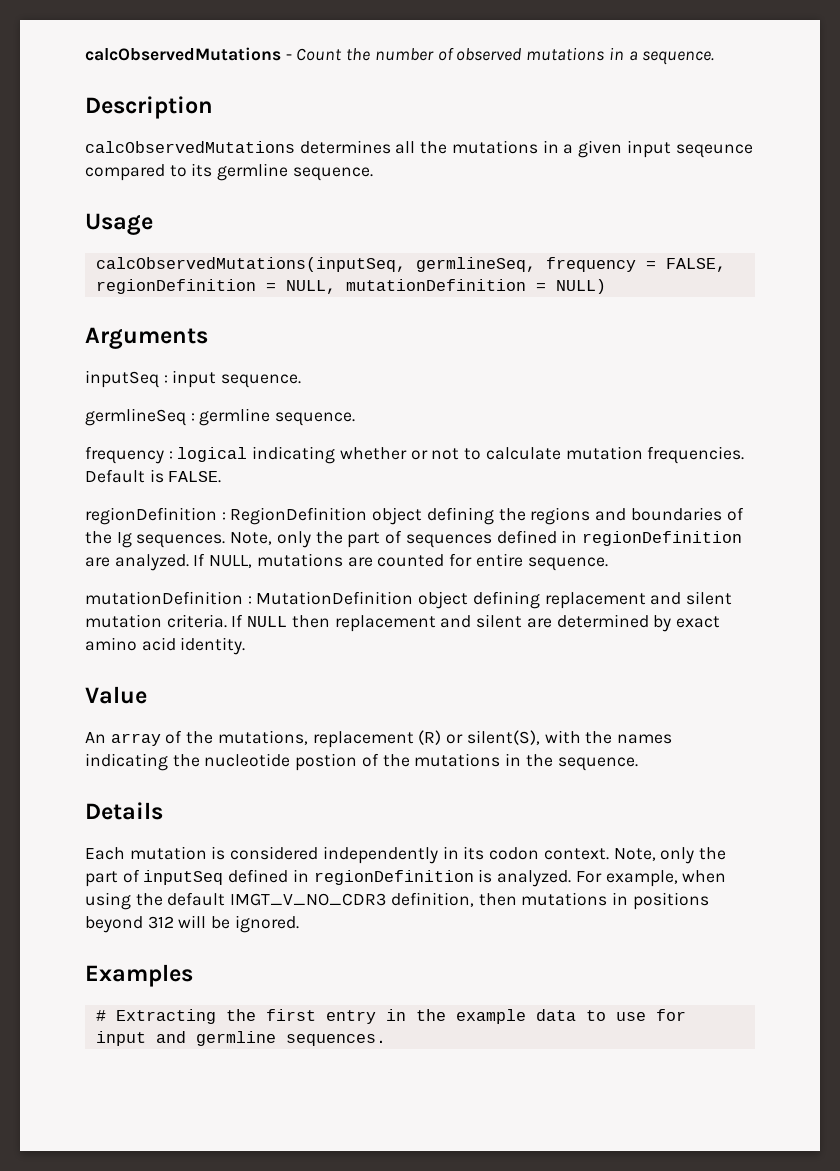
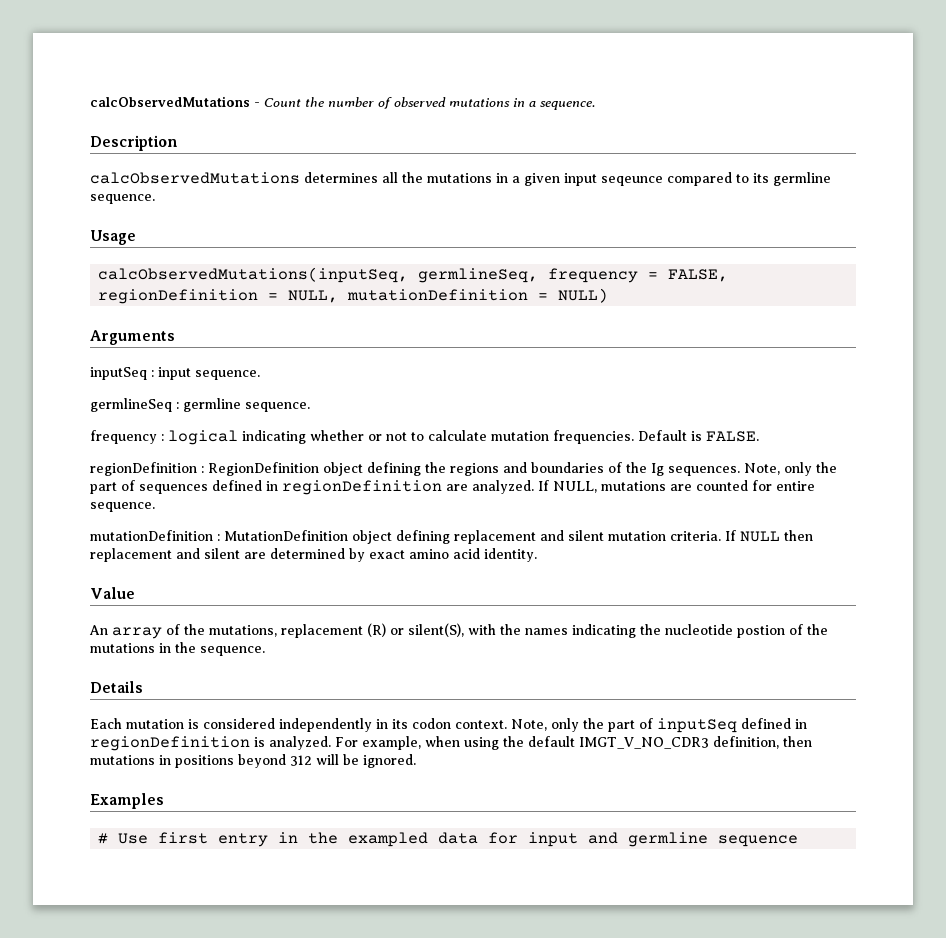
[115,1009,256,1024] Extracting the -> [118,833,149,844] Use
[455,1009,646,1024] example data to use -> [348,832,479,847] exampled data
[285,1034,386,1046] sequences. -> [718,835,799,847] sequence

